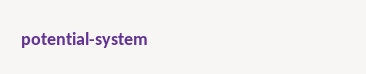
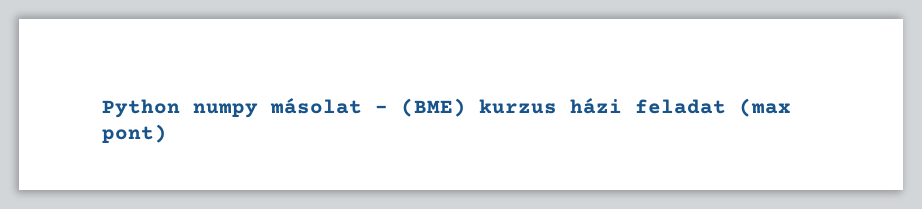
[21,32,148,48] potential-system -> [102,98,791,118] [102,124,167,143] Python numpy másolat - (BME) kurzus házi feladat (max pont)

